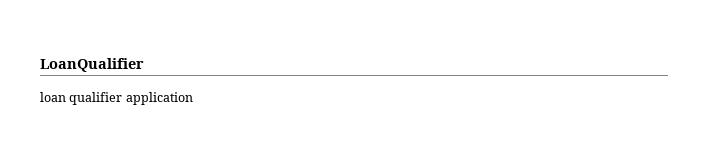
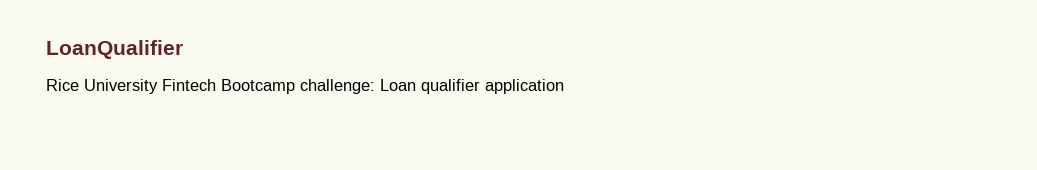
[40,92,66,102] loan -> [46,79,416,94] Rice University Fintech Bootcamp challenge: Loan

